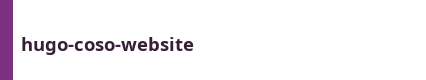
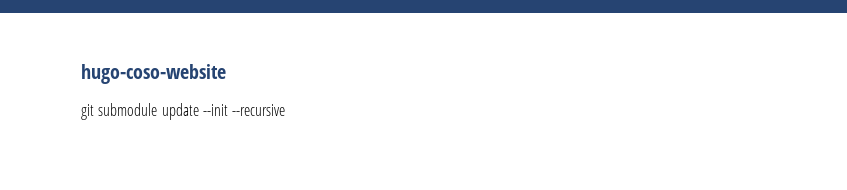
(194, 46) none -> [81,103,286,120] // git submodule update --init --recursive

